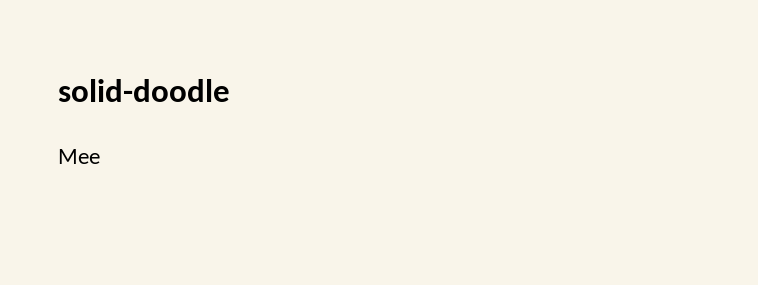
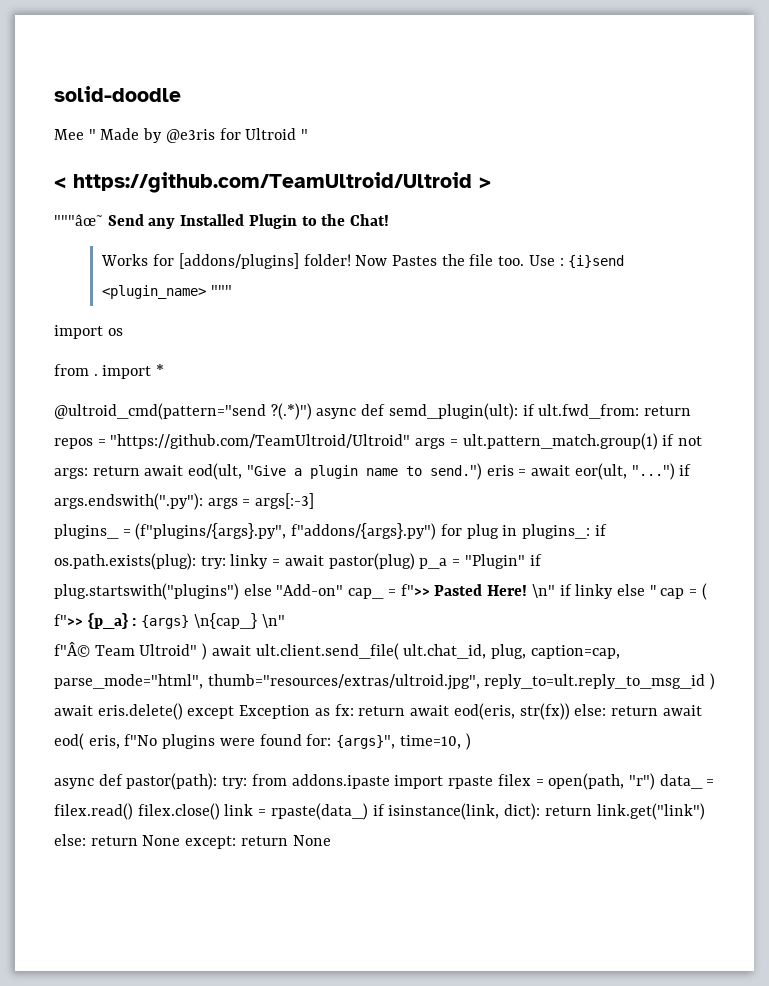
(100, 156) none -> [88,128,309,143] [54,172,491,193] [54,214,390,229] [101,253,625,269] [102,285,233,299] [54,325,123,339] [54,364,165,379] [54,403,692,420] [54,433,703,450] [54,463,692,480] [54,493,315,510] [54,523,607,540] [54,553,542,570] [54,583,707,600] [54,613,285,629] [54,642,620,660] [54,673,716,690] [54,703,702,720] [54,733,471,750] [54,773,715,790] [54,803,705,820] [54,834,331,849] " Made by @e3ris for Ultroid " // < https://github.com/TeamUltroid/Ultroid > // """âœ˜ Send any Installed Plugin to the Chat! // Works for [addons/plugins] folder! Now Pastes the file too. Use : {i}send <plugin_name> """ // import os // from . import * // @ultroid_cmd(pattern="send ?(.*)") async def semd_plugin(ult): if ult.fwd_from: return repos = "https://github.com/TeamUltroid/Ultroid" args = ult.pattern_match.group(1) if not args: return await eod(ult, "Give a plugin name to send.") eris = await eor(ult, "...") if args.endswith(".py"): args = args[:-3] // plugins_ = (f"plugins/{args}.py", f"addons/{args}.py") for plug in plugins_: if os.path.exists(plug): try: linky = await pastor(plug) p_a = "Plugin" if plug.startswith("plugins") else "Add-on" cap_ = f">> Pasted Here! \n" if linky else '' cap = ( f">> {p_a} : {args} \n{cap_} \n" // f"Â© Team Ultroid" ) await ult.client.send_file( ult.chat_id, plug, caption=cap, parse_mode="html", thumb="resources/extras/ultroid.jpg", reply_to=ult.reply_to_msg_id ) await eris.delete() except Exception as fx: return await eod(eris, str(fx)) else: return await eod( eris, f"No plugins were found for: {args}", time=10, ) // async def pastor(path): try: from addons.ipaste import rpaste filex = open(path, "r") data_ = filex.read() filex.close() link = rpaste(data_) if isinstance(link, dict): return link.get("link") else: return None except: return None

